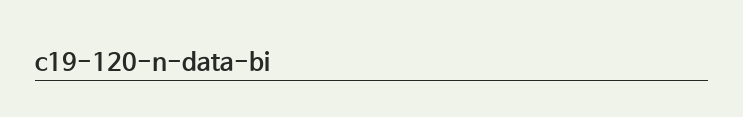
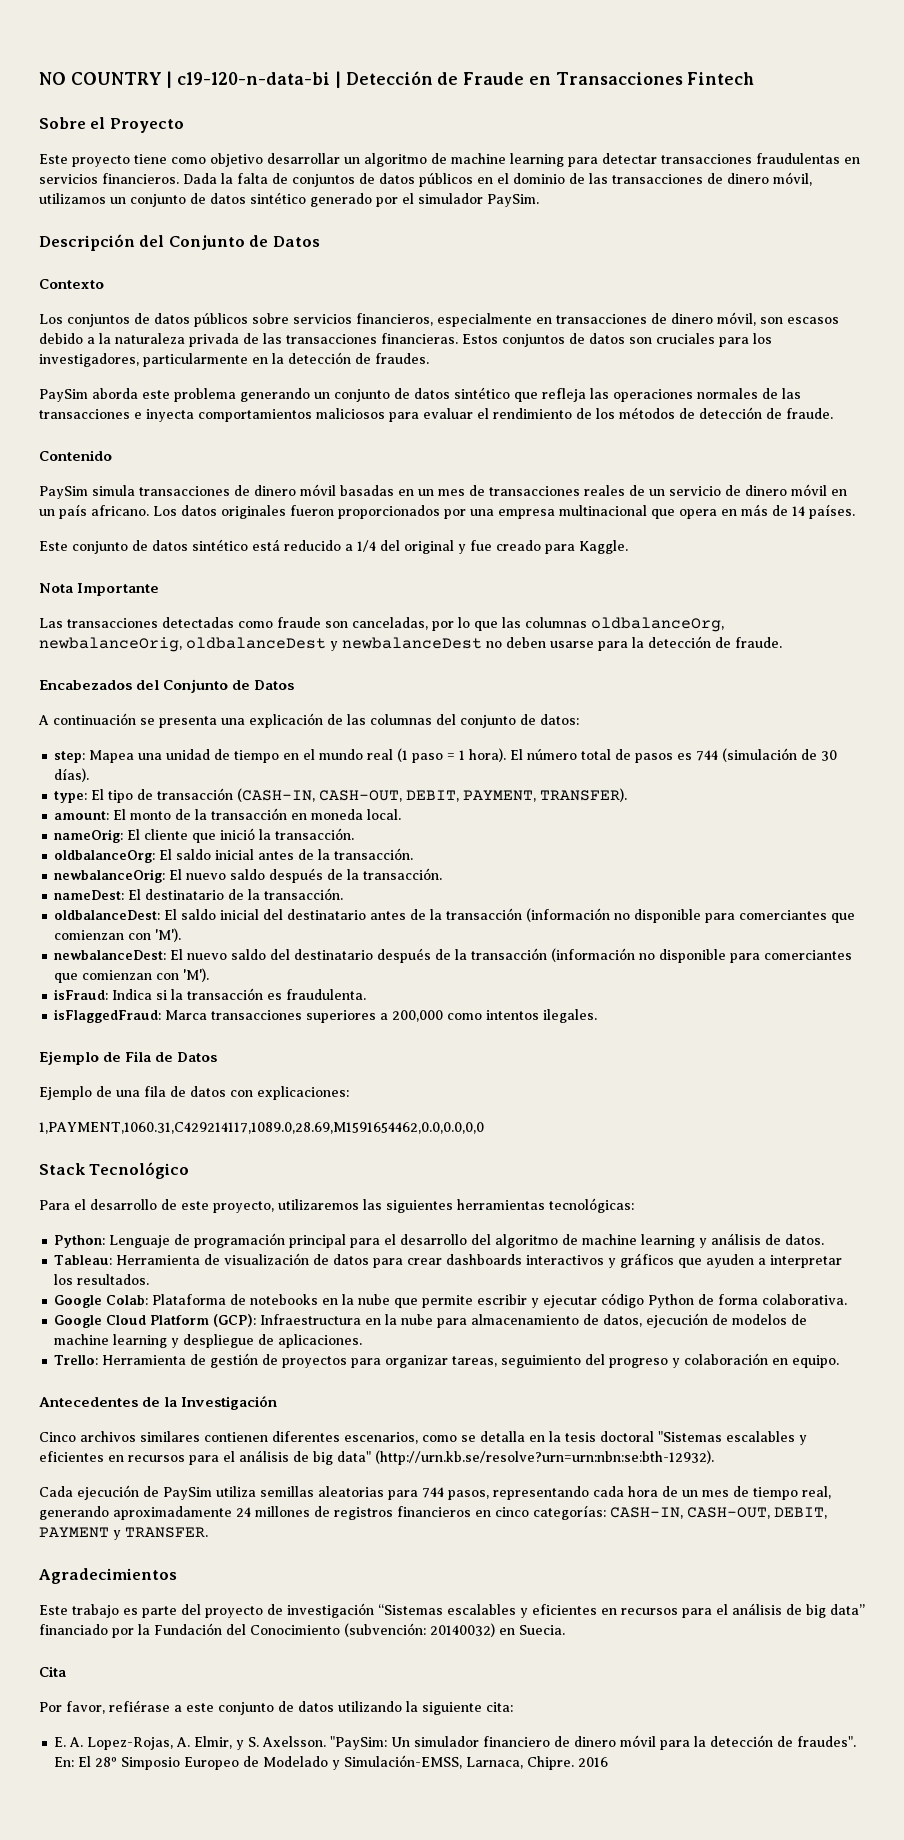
[35,51,270,71] c19-120-n-data-bi -> [39,71,755,88] [39,117,184,133] [39,153,860,167] [39,172,812,187] [39,192,539,207] [39,234,320,251] [39,279,104,289] [39,312,839,327] [39,333,772,347] [39,352,429,367] [39,387,801,402] [39,407,833,422] [39,450,112,461] [39,484,847,499] [39,504,855,519] [39,539,628,554] [39,583,160,596] [39,617,724,632] [39,636,782,652] [39,679,295,693] [38,713,579,728] [54,748,838,763] [54,768,90,782] [54,788,628,803] [54,808,402,820] [54,828,355,843] [54,848,414,863] [54,868,443,883] [54,888,344,900] [54,908,856,923] [54,928,182,942] [54,948,853,963] [54,968,210,983] [54,988,367,1000] [54,1009,598,1023] [39,1051,218,1065] [39,1086,349,1100] [39,1122,484,1134] [39,1162,190,1179] [39,1198,634,1213] [54,1233,825,1248] [54,1253,843,1268] [54,1274,150,1285] [54,1293,848,1308] [54,1313,808,1328] [54,1334,363,1348] [54,1353,840,1368] [39,1396,278,1410] [39,1431,807,1445] [39,1450,714,1465] [39,1485,831,1500] [39,1505,827,1520] [39,1527,208,1540] [39,1568,177,1584] [39,1603,865,1618] [39,1623,565,1638] [39,1666,66,1677] [39,1700,513,1715] [54,1735,857,1750] [54,1755,609,1770] NO COUNTRY | c19-120-n-data-bi | Detección de Fraude en Transacciones Fintech // Sobre el Proyecto // Este proyecto tiene como objetivo desarrollar un algoritmo de machine learning para detectar transacciones fraudulentas en servicios financieros. Dada la falta de conjuntos de datos públicos en el dominio de las transacciones de dinero móvil, utilizamos un conjunto de datos sintético generado por el simulador PaySim. // Descripción del Conjunto de Datos // Contexto // Los conjuntos de datos públicos sobre servicios financieros, especialmente en transacciones de dinero móvil, son escasos debido a la naturaleza privada de las transacciones financieras. Estos conjuntos de datos son cruciales para los investigadores, particularmente en la detección de fraudes. // PaySim aborda este problema generando un conjunto de datos sintético que refleja las operaciones normales de las transacciones e inyecta comportamientos maliciosos para evaluar el rendimiento de los métodos de detección de fraude. // Contenido // PaySim simula transacciones de dinero móvil basadas en un mes de transacciones reales de un servicio de dinero móvil en un país africano. Los datos originales fueron proporcionados por una empresa multinacional que opera en más de 14 países. // Este conjunto de datos sintético está reducido a 1/4 del original y fue creado para Kaggle. // Nota Importante // Las transacciones detectadas como fraude son canceladas, por lo que las columnas oldbalanceOrg, newbalanceOrig, oldbalanceDest y newbalanceDest no deben usarse para la detección de fraude. // Encabezados del Conjunto de Datos // A continuación se presenta una explicación de las columnas del conjunto de datos: // step: Mapea una unidad de tiempo en el mundo real (1 paso = 1 hora). El número total de pasos es 744 (simulación de 30 días). // type: El tipo de transacción (CASH-IN, CASH-OUT, DEBIT, PAYMENT, TRANSFER). // amount: El monto de la transacción en moneda local. // nameOrig: El cliente que inició la transacción. // oldbalanceOrg: El saldo inicial antes de la transacción. // newbalanceOrig: El nuevo saldo después de la transacción. // nameDest: El destinatario de la transacción. // oldbalanceDest: El saldo inicial del destinatario antes de la transacción (información no disponible para comerciantes que comienzan con 'M'). // newbalanceDest: El nuevo saldo del destinatario después de la transacción (información no disponible para comerciantes que comienzan con 'M'). // isFraud: Indica si la transacción es fraudulenta. // isFlaggedFraud: Marca transacciones superiores a 200,000 como intentos ilegales. // Ejemplo de Fila de Datos // Ejemplo de una fila de datos con explicaciones: // 1,PAYMENT,1060.31,C429214117,1089.0,28.69,M1591654462,0.0,0.0,0,0 // Stack Tecnológico // Para el desarrollo de este proyecto, utilizaremos las siguientes herramientas tecnológicas: // Python: Lenguaje de programación principal para el desarrollo del algoritmo de machine learning y análisis de datos. // Tableau: Herramienta de visualización de datos para crear dashboards interactivos y gráficos que ayuden a interpretar los resultados. // Google Colab: Plataforma de notebooks en la nube que permite escribir y ejecutar código Python de forma colaborativa. // Google Cloud Platform (GCP): Infraestructura en la nube para almacenamiento de datos, ejecución de modelos de machine learning y despliegue de aplicaciones. // Trello: Herramienta de gestión de proyectos para organizar tareas, seguimiento del progreso y colaboración en equipo. // Antecedentes de la Investigación // Cinco archivos similares contienen diferentes escenarios, como se detalla en la tesis doctoral "Sistemas escalables y eficientes en recursos para el análisis de big data" (http://urn.kb.se/resolve?urn=urn:nbn:se:bth-12932). // Cada ejecución de PaySim utiliza semillas aleatorias para 744 pasos, representando cada hora de un mes de tiempo real, generando aproximadamente 24 millones de registros financieros en cinco categorías: CASH-IN, CASH-OUT, DEBIT, PAYMENT y TRANSFER. // Agradecimientos // Este trabajo es parte del proyecto de investigación “Sistemas escalables y eficientes en recursos para el análisis de big data” financiado por la Fundación del Conocimiento (subvención: 20140032) en Suecia. // Cita // Por favor, refiérase a este conjunto de datos utilizando la siguiente cita: // E. A. Lopez-Rojas, A. Elmir, y S. Axelsson. "PaySim: Un simulador financiero de dinero móvil para la detección de fraudes". En: El 28º Simposio Europeo de Modelado y Simulación-EMSS, Larnaca, Chipre. 2016

